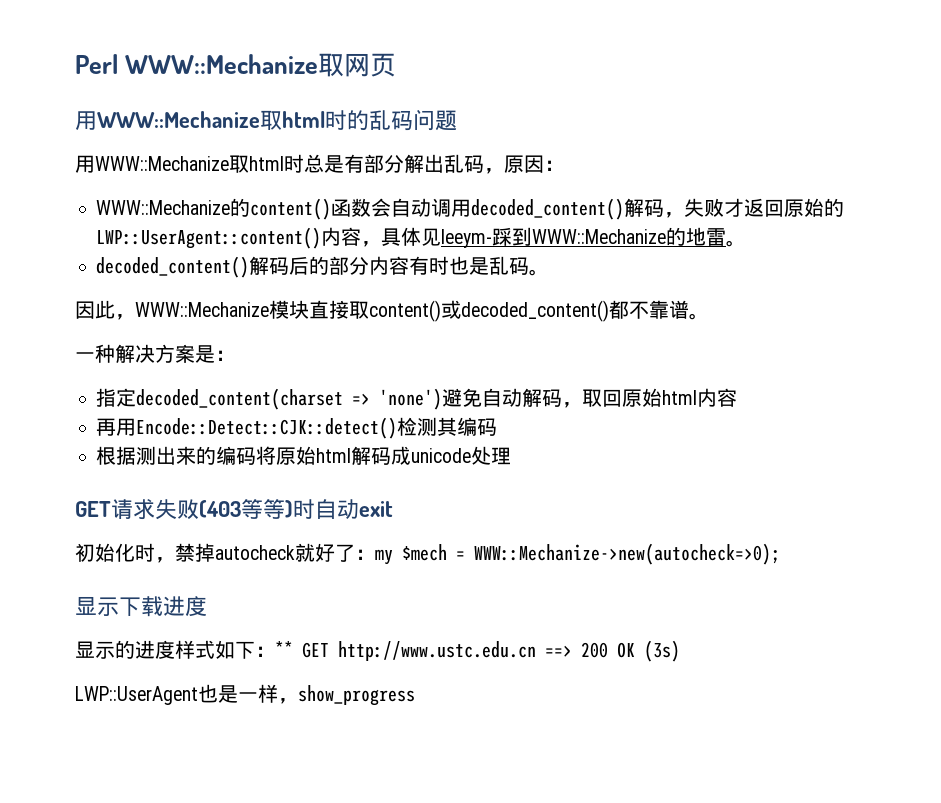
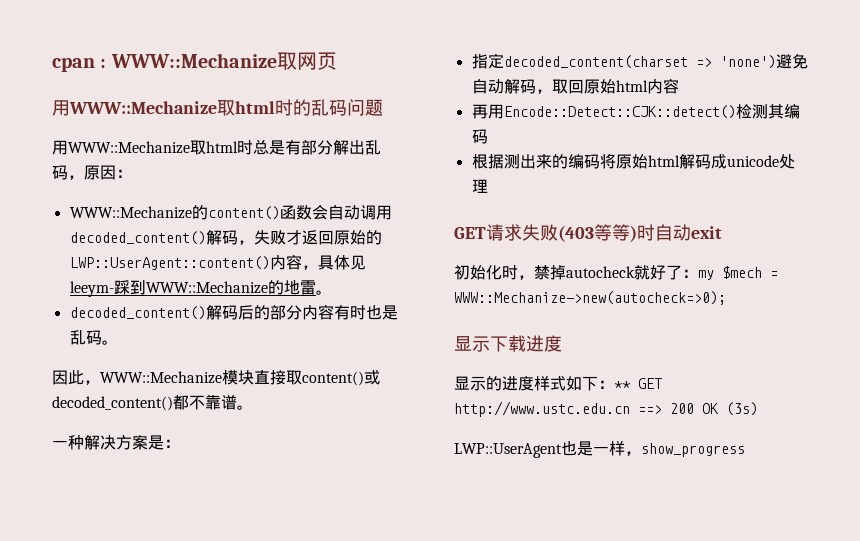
[75,54,118,74] Perl -> [52,58,107,72] cpan :

